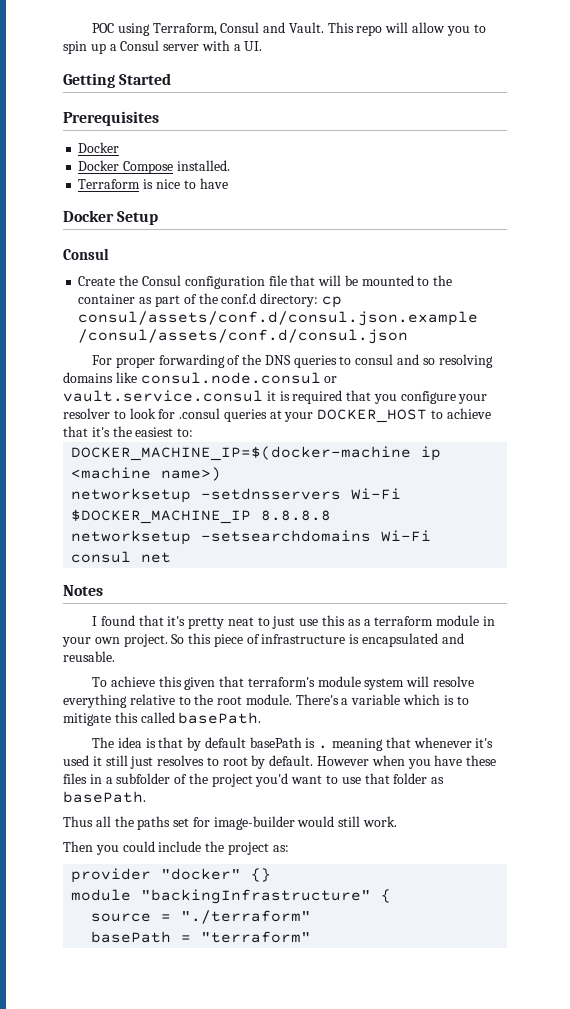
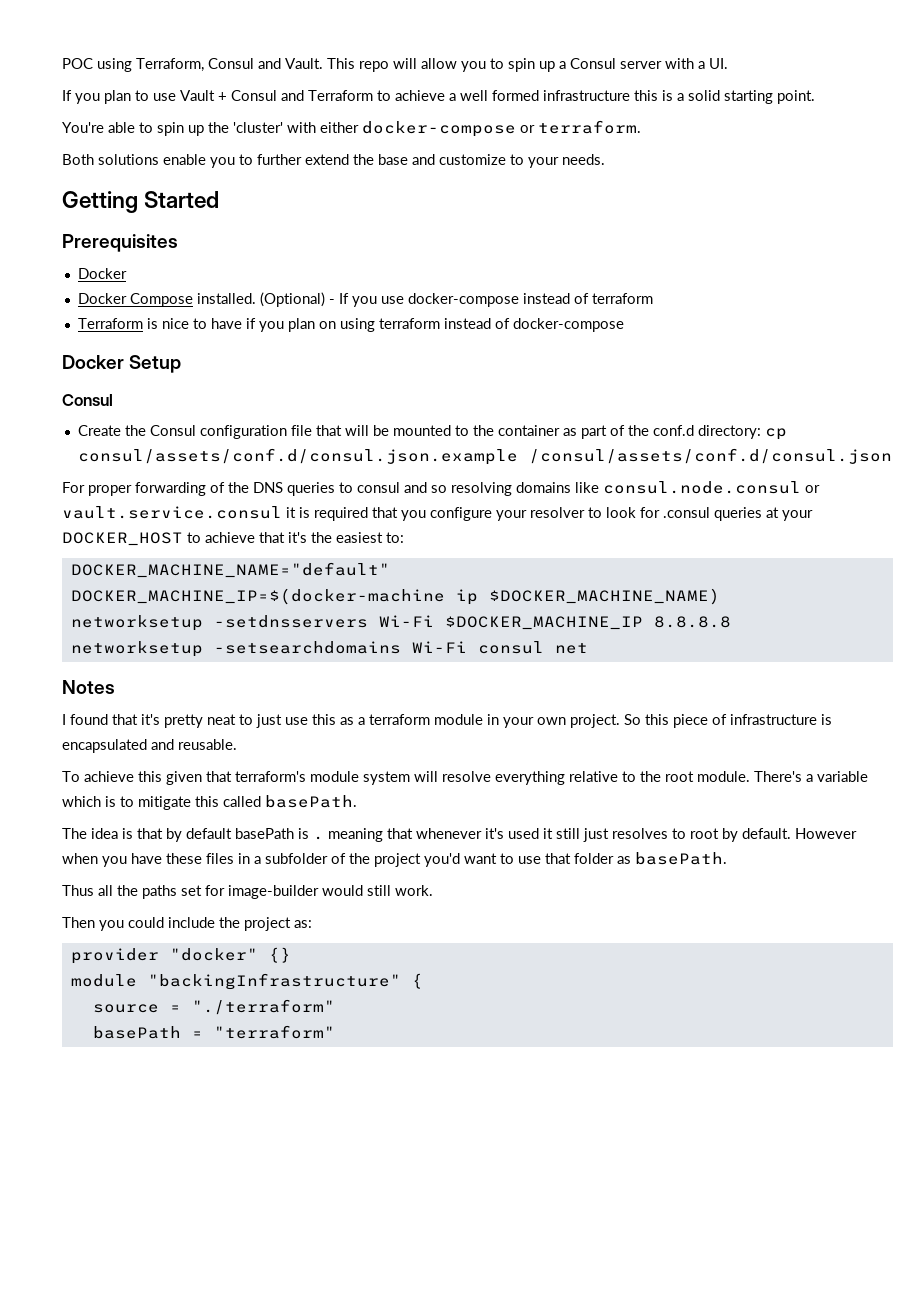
(263, 46) none -> [62,90,815,104] [62,120,641,137] [62,154,605,168] // If you plan to use Vault + Consul and Terraform to achieve a well formed infrastructure this is a solid starting point. // You're able to spin up the 'cluster' with either docker-compose or terraform. // Both solutions enable you to further extend the base and customize to your needs.
(230, 165) none -> [259,292,653,307] (Optional) - If you use docker-compose instead of terraform
(228, 183) none -> [245,318,624,332] if you plan on using terraform instead of docker-compose
(194, 432) none -> [70,562,390,578] // DOCKER_MACHINE_NAME="default"
[71,467,222,481] <machine name>) -> [488,588,720,605] $DOCKER_MACHINE_NAME)

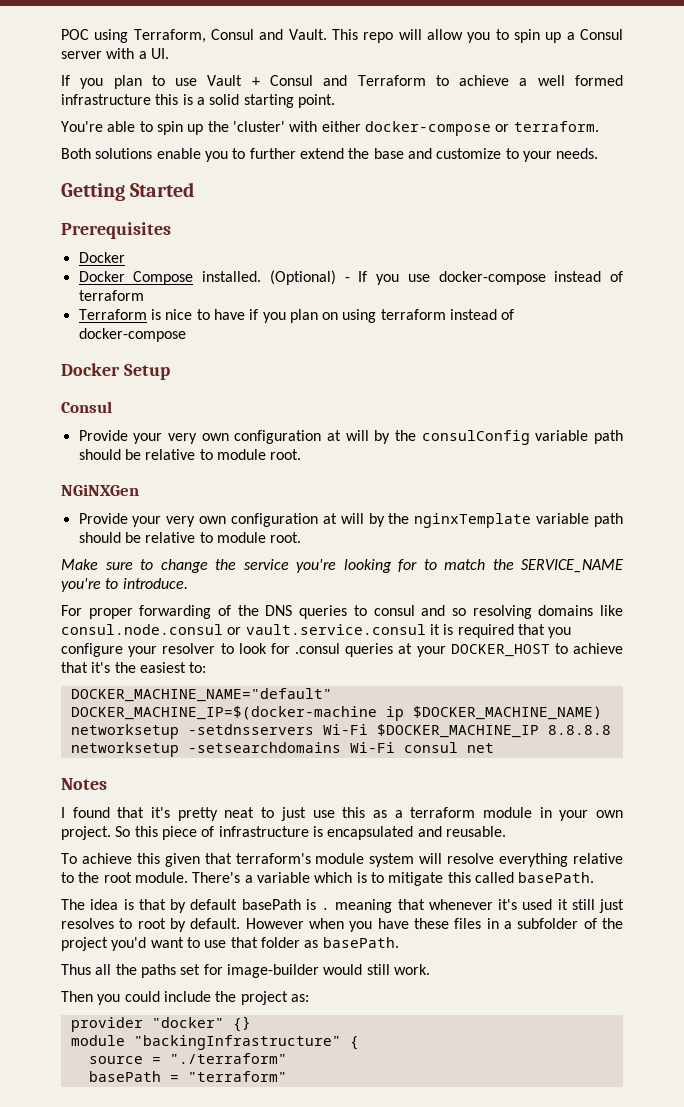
[77,425,787,440] [77,448,892,465] Create the Consul configuration file that will be mounted to the container as part of the conf.d directory: cp consul/assets/conf.d/consul.json.example /consul/assets/conf.d/consul.json -> [78,430,624,445] [78,449,302,460] [61,484,139,496] [78,513,624,528] [78,532,302,543] [61,559,623,573] [61,578,188,592] Provide your very own configuration at will by the consulConfig variable path should be relative to module root. // NGiNXGen // Provide your very own configuration at will by the nginxTemplate variable path should be relative to module root. // Make sure to change the service you're looking for to match the SERVICE_NAME you're to introduce.

